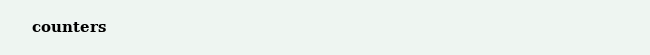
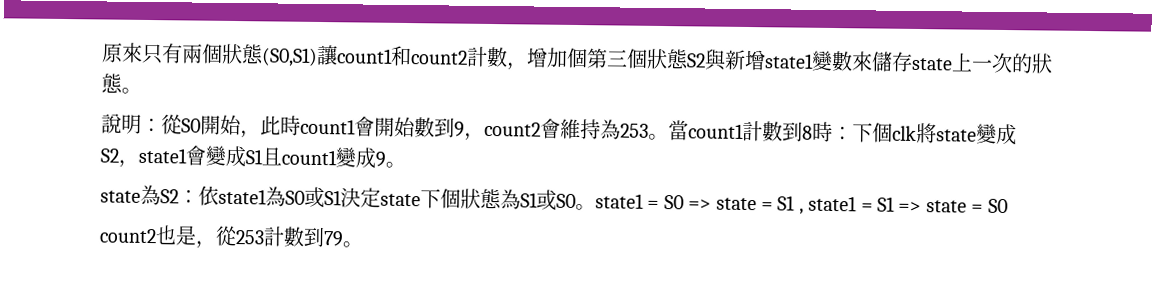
[32,22,106,32] counters -> [101,42,1053,74] [101,73,142,94] [101,113,1017,146] [100,145,406,169] [100,184,1008,215] [99,225,363,249] 原來只有兩個狀態(S0,S1)讓count1和count2計數，增加個第三個狀態S2與新增state1變數來儲存state上一次的狀態。 // 說明：從S0開始，此時count1會開始數到9，count2會維持為253。當count1計數到8時：下個clk將state變成S2，state1會變成S1且count1變成9。 // state為S2：依state1為S0或S1決定state下個狀態為S1或S0。state1 = S0 => state = S1 , state1 = S1 => state = S0 // count2也是，從253計數到79。

